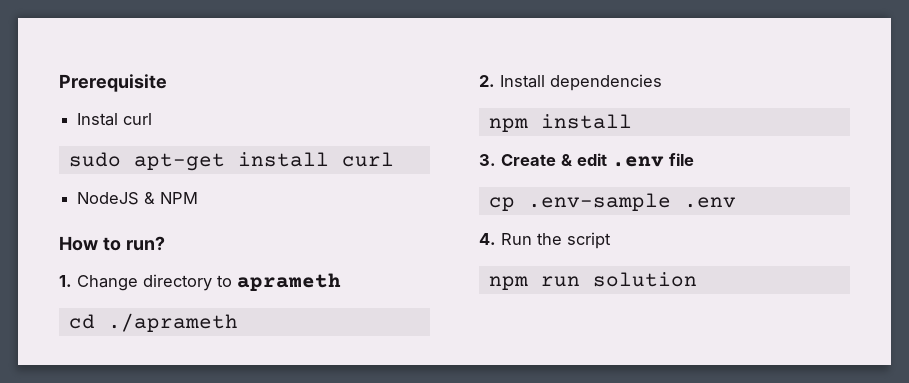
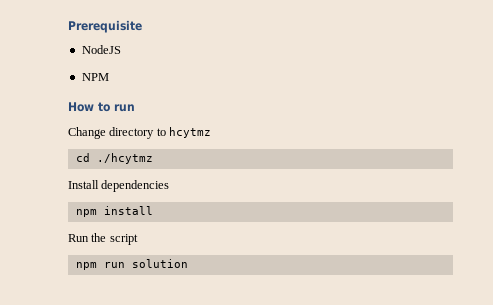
[77,113,153,126] [68,152,394,171] [77,192,156,205] Instal curl // sudo apt-get install curl // NodeJS & -> [81,45,121,54] NodeJS //
[125,236,165,251] [59,275,72,287] run? // 1. -> [114,104,135,112] run //
[237,273,341,291] aprameth -> [169,127,212,138] hcytmz
[107,313,238,332] [479,75,495,87] ./aprameth // 2. -> [96,153,153,164] ./hcytmz //
[479,153,694,167] [488,193,736,211] [479,233,496,245] 3. Create & edit .env file // cp .env-sample .env // 4. -> (153, 210) none

